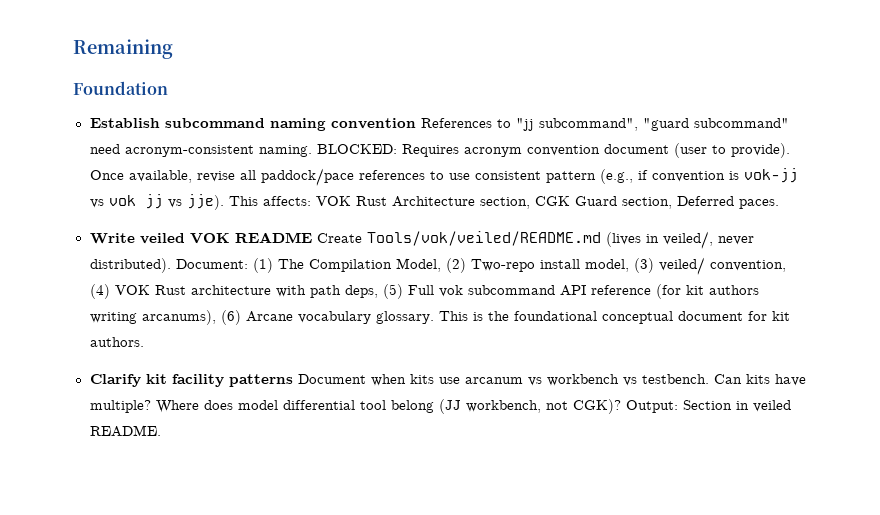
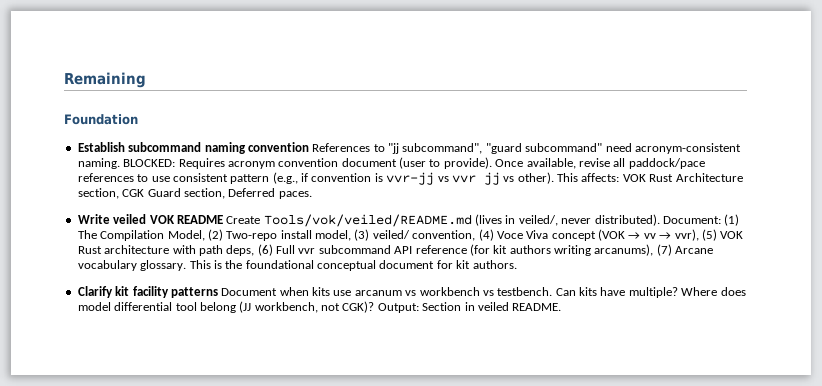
[743,168,798,183] [89,195,136,208] vok-jj vs vok -> [386,172,476,185] vvr-jj vs vvr
[186,194,224,210] jje). -> [517,172,554,184] other).
(110, 291) none -> [496,229,717,241] Voce Viva concept (VOK → vv → vvr), (5)
[382,284,463,299] (5) Full vok -> [257,244,316,256] (6) Full vvr
[220,310,241,325] (6) -> [656,244,672,256] (7)

